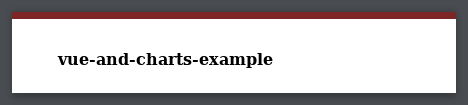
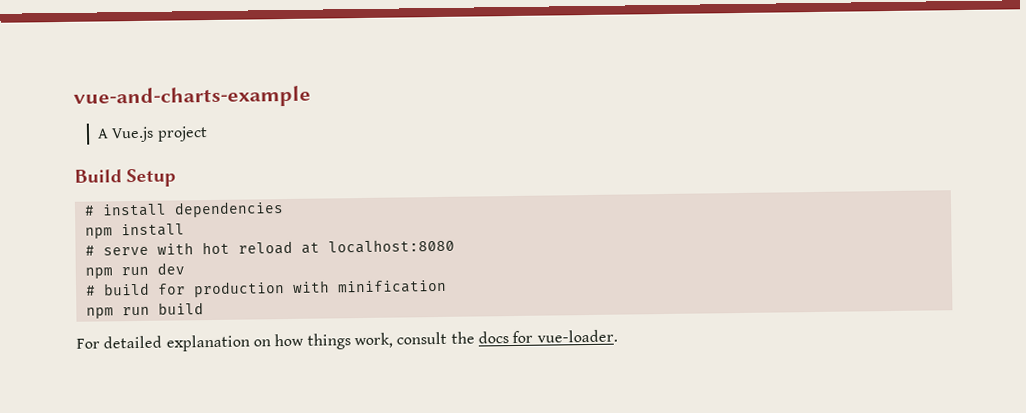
(273, 60) none -> [97,126,208,143] [74,168,177,188] [83,201,284,218] [84,223,185,239] [84,238,455,256] [84,262,185,279] [85,279,447,298] [85,302,204,319] [76,329,618,352] // A Vue.js project // Build Setup // # install dependencies // npm install // # serve with hot reload at localhost:8080 // npm run dev // # build for production with minification // npm run build // For detailed explanation on how things work, consult the docs for vue-loader.

